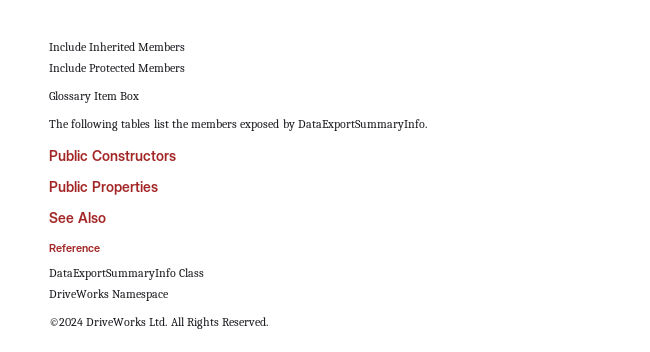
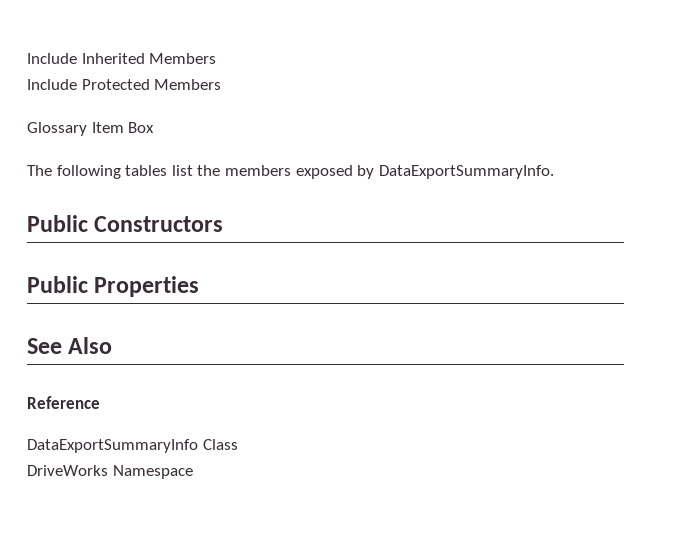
[49,317,269,329] // ©2024 DriveWorks Ltd. All Rights Reserved. -> (193, 472) none

